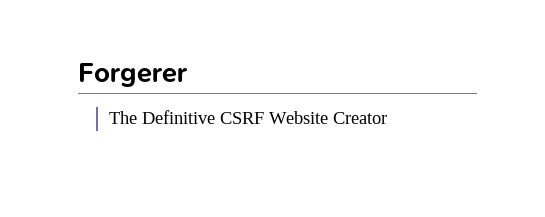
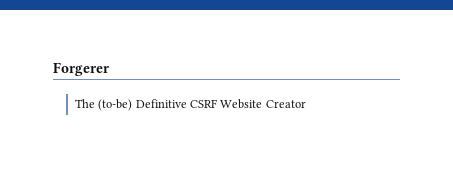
(137, 117) none -> [98,99,133,111] (to-be)

